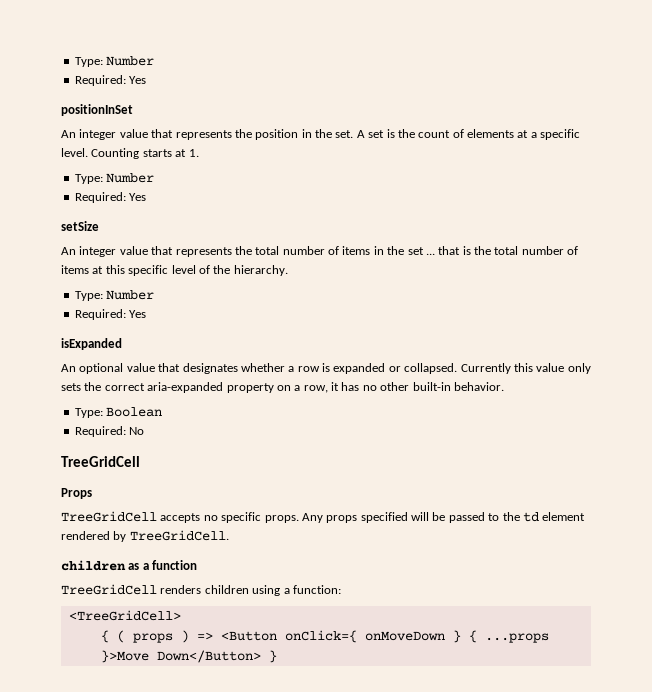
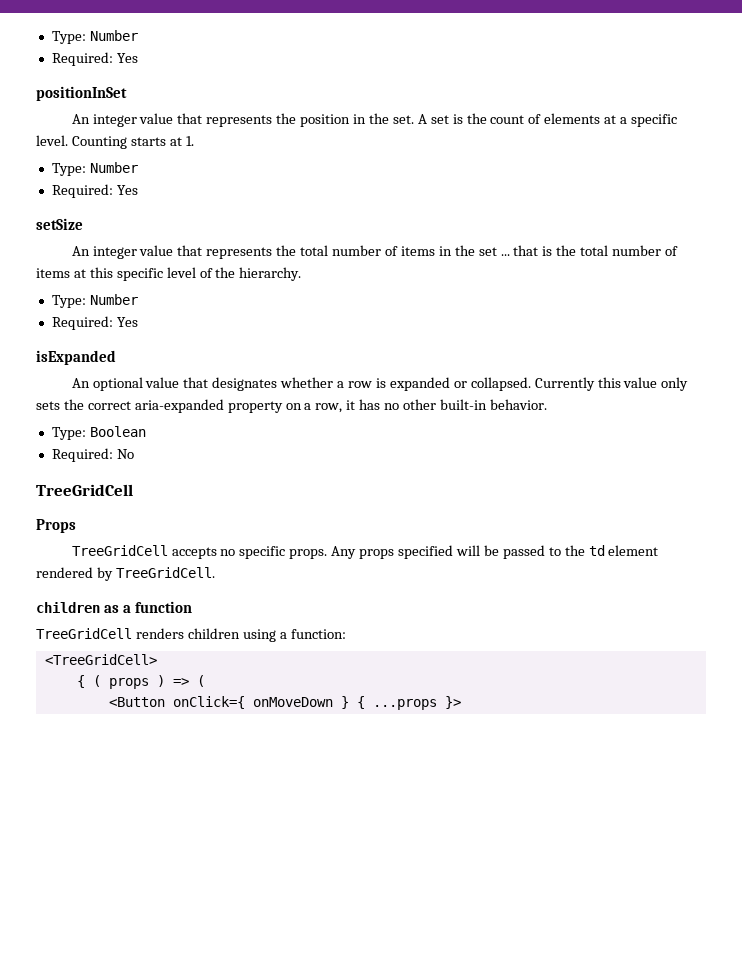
(213, 636) none -> [196,675,205,687] ( //
[100,650,277,663] }>Move Down</Button> } -> [444,696,461,709] }>

